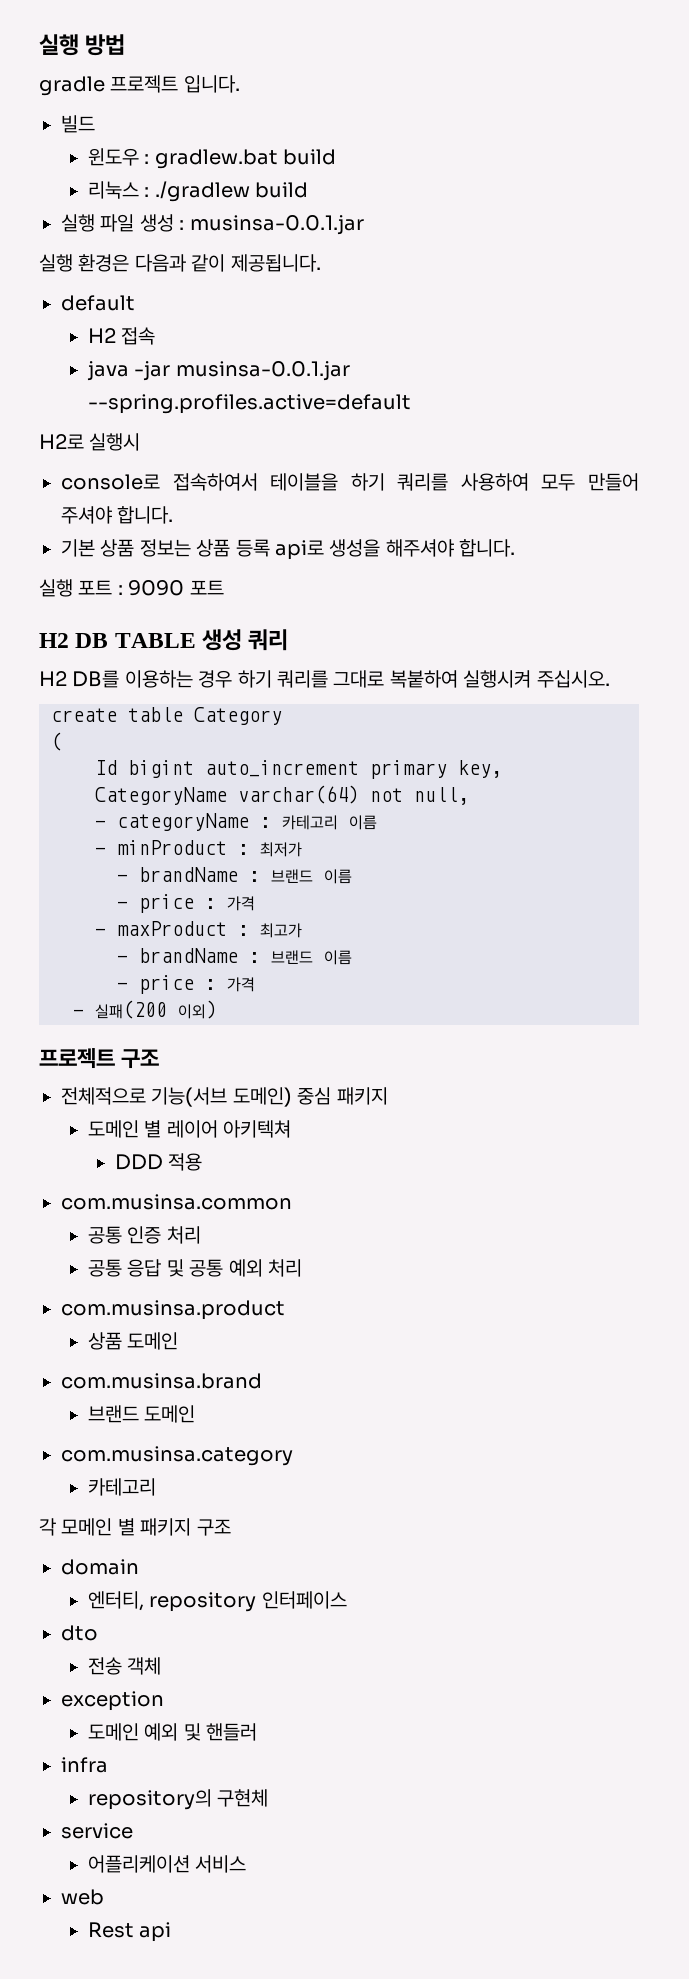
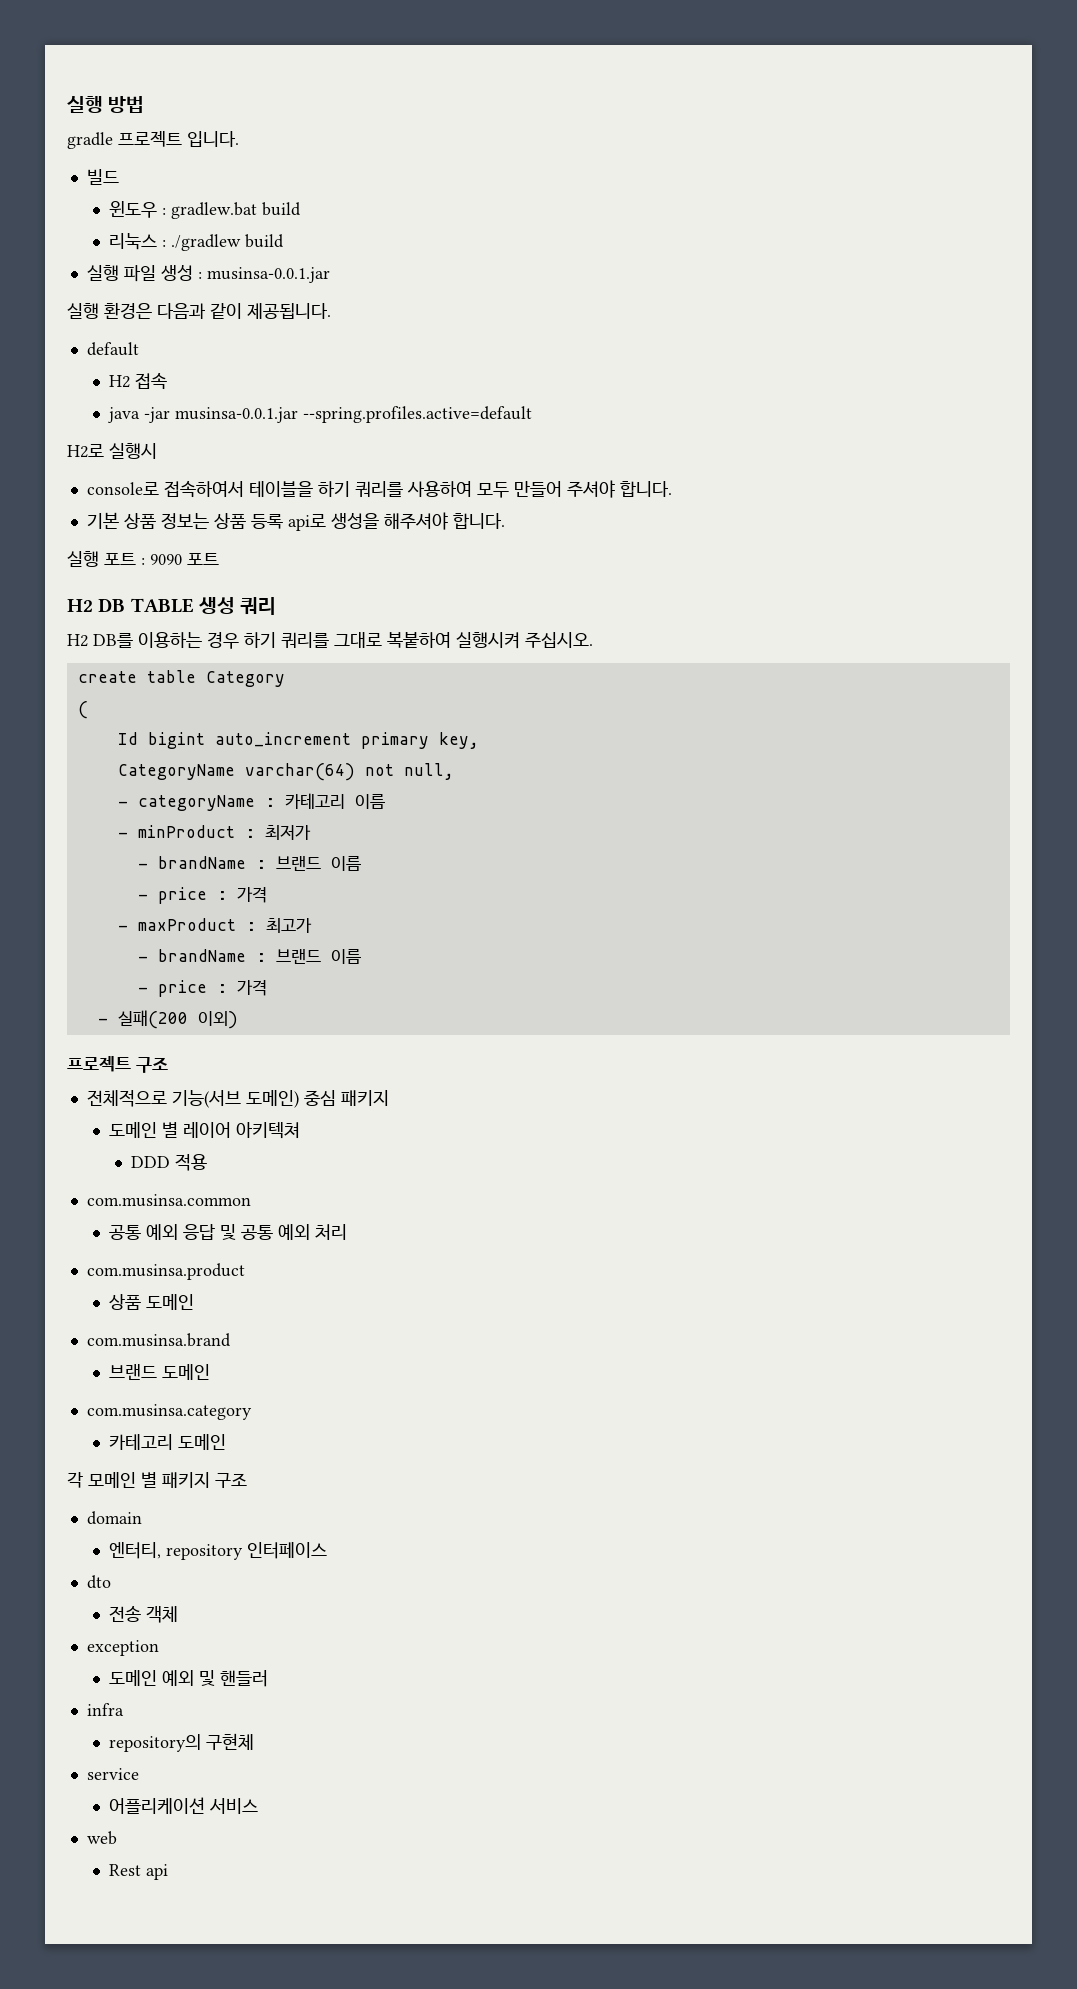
[127,1226,201,1244] [87,1259,122,1277] 인증 처리 // 공통 -> [145,1224,178,1240] 예외
(156, 1487) none -> [177,1434,226,1450] 도메인

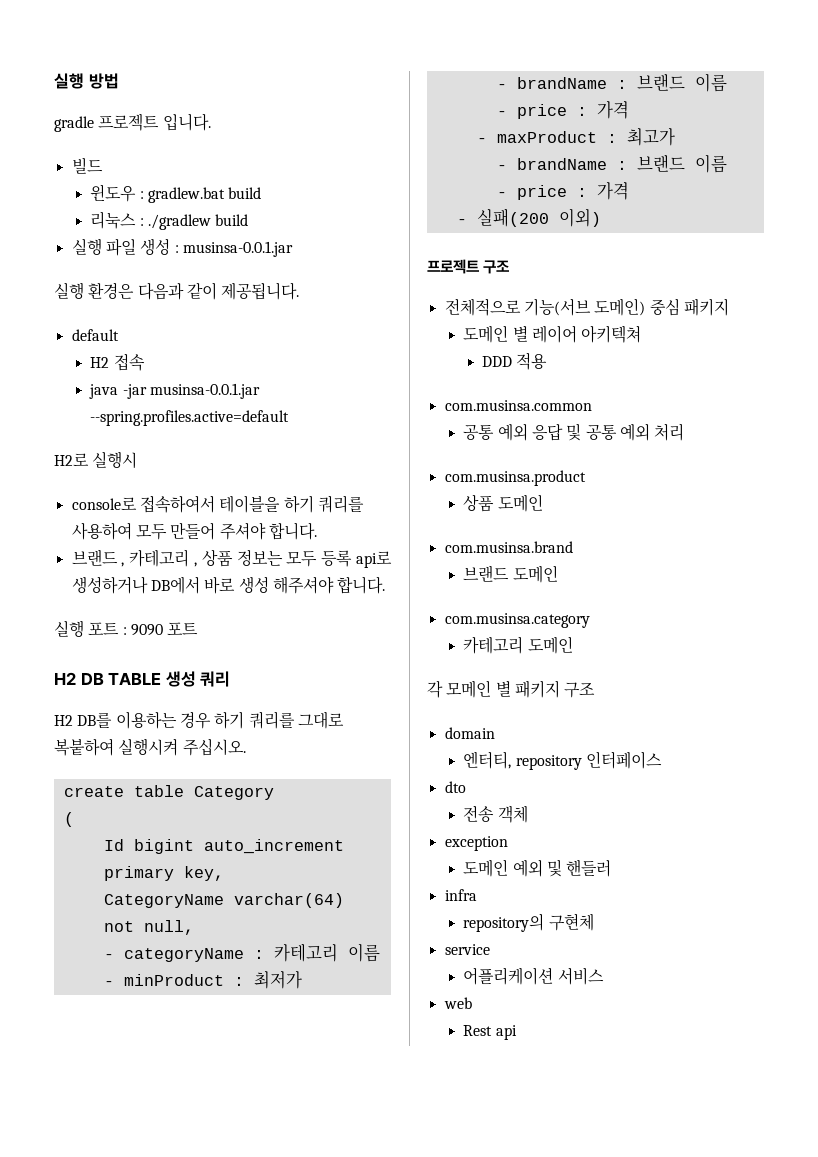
[86,512,119,529] 기본 -> [71,549,197,567] 브랜드 , 카테고리 ,
[213,513,246,529] 상품 -> [286,551,318,567] 모두
[330,513,379,529] 생성을 -> [71,576,269,594] 생성하거나 DB에서 바로 생성

